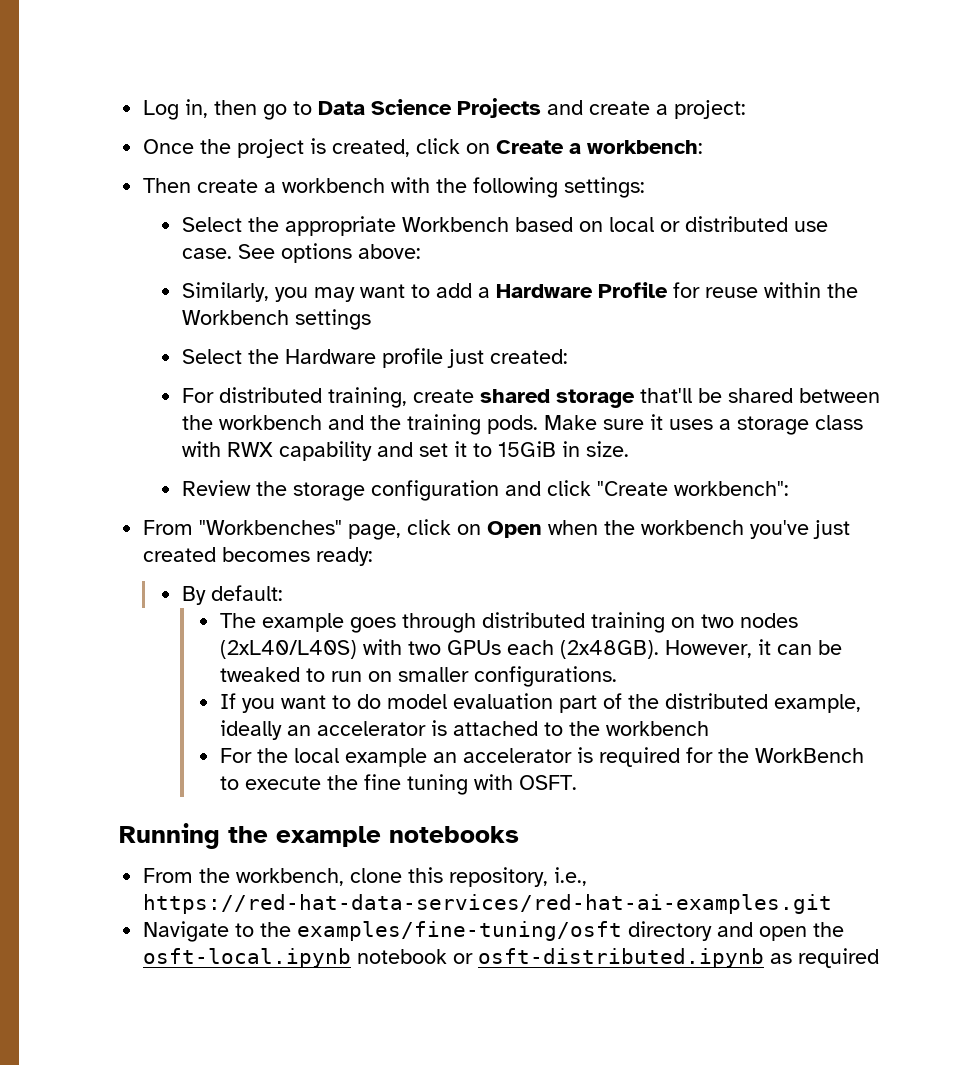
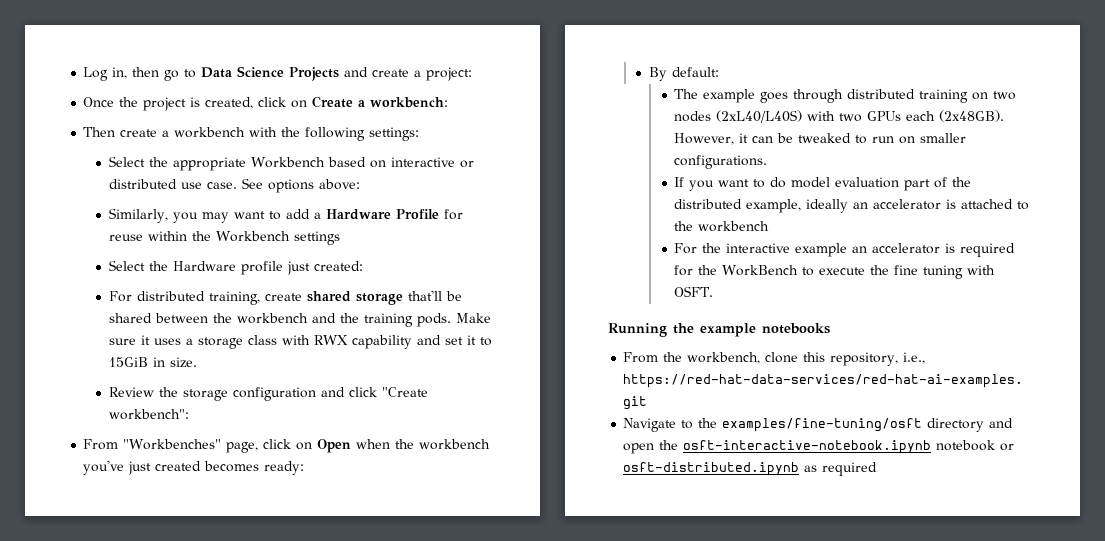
[608,217,654,232] local -> [390,157,455,167] interactive
[294,748,340,763] local -> [726,243,791,253] interactive
[143,948,352,968] osft-local.ipynb -> [683,440,932,454] osft-interactive-notebook.ipynb

